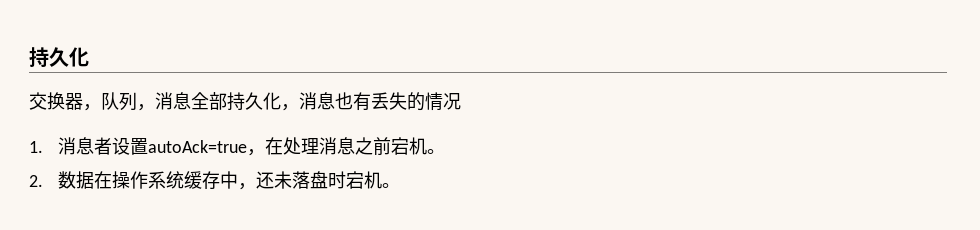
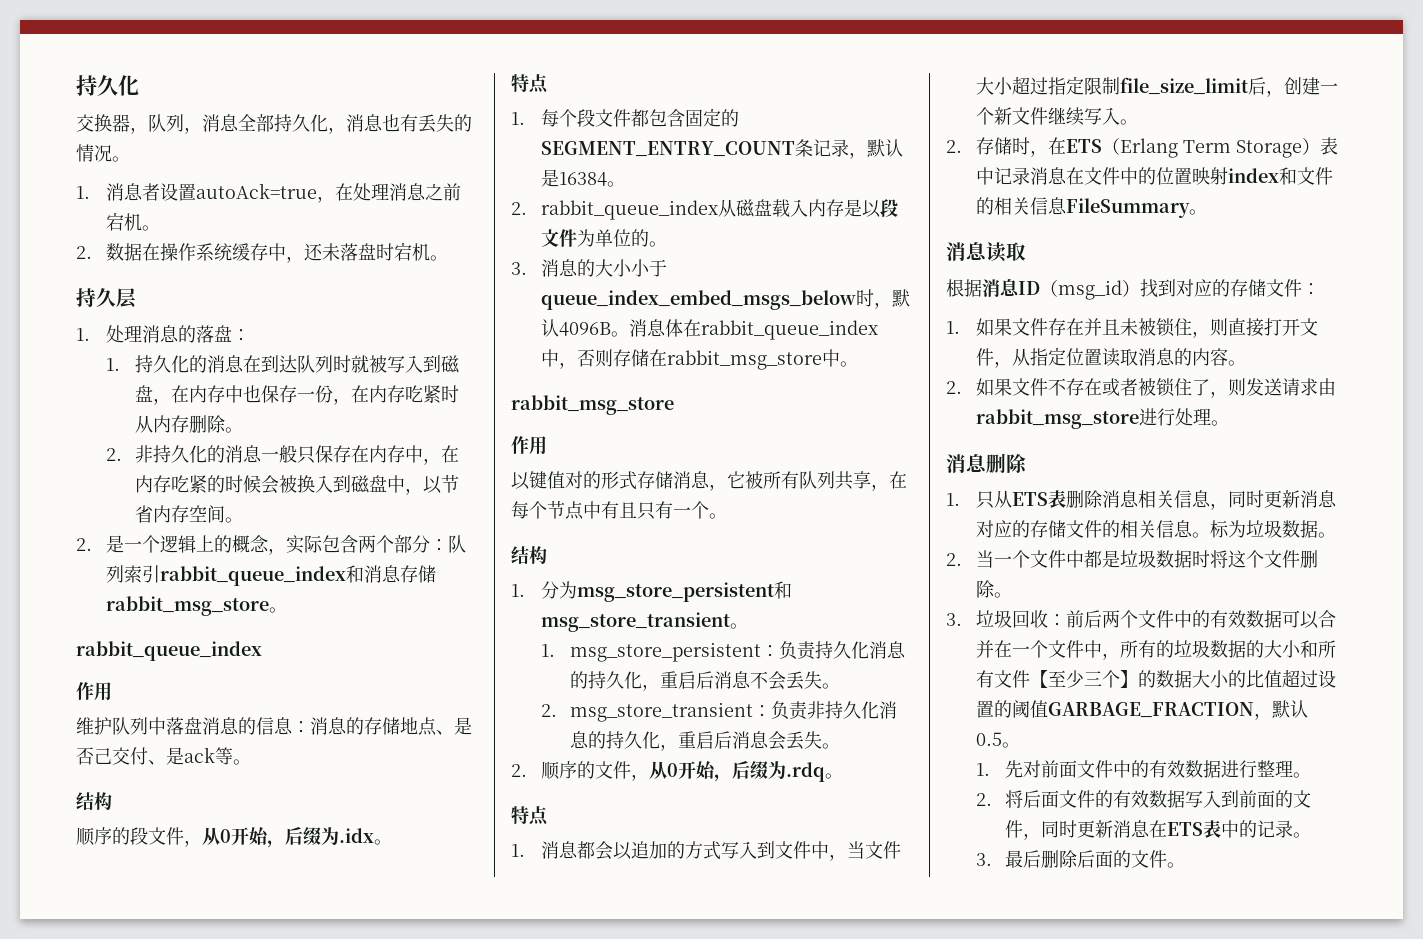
(461, 101) none -> [112,156,130,162] 。
(401, 185) none -> [76,288,137,308] [76,325,250,343] [105,355,461,374] [135,385,460,405] [135,415,244,433] [105,445,460,465] [135,475,460,495] [135,505,244,523] [76,535,466,555] [105,565,436,586] [105,596,287,616] [76,641,262,661] [76,682,112,701] [76,717,472,736] [76,747,251,765] [76,792,112,811] [76,827,392,848] [511,74,549,94] [511,108,739,127] [540,139,903,159] [540,169,625,187] [511,199,898,220] [540,229,667,247] [511,259,667,277] [540,289,910,310] [540,319,878,340] [540,349,858,370] [511,395,674,415] [511,436,547,455] [511,471,907,491] [511,501,727,520] [511,546,547,565] [511,581,792,602] [540,612,748,632] [540,641,907,662] [570,671,841,691] [540,701,898,722] [570,731,841,751] [511,761,843,782] [511,806,549,826] [511,841,901,861] [975,76,1338,97] [975,107,1138,126] [946,137,1338,158] [975,167,1333,185] [975,197,1207,218] [946,242,1026,262] [946,279,1320,300] [946,318,1318,338] [975,347,1246,368] [946,378,1336,398] [975,408,1229,429] [946,453,1027,474] [946,490,1337,510] [975,520,1336,538] [946,550,1318,568] [975,580,1012,598] [946,610,1336,629] [975,640,1336,660] [975,669,1336,688] [975,700,1308,720] [975,732,1020,748] [975,760,1312,778] [975,790,1312,808] [1005,820,1312,840] [975,850,1186,868] // 持久层 // 1.处理消息的落盘： // 1.持久化的消息在到达队列时就被写入到磁盘，在内存中也保存一份，在内存吃紧时从内存删除。 // 2.非持久化的消息一般只保存在内存中，在内存吃紧的时候会被换入到磁盘中，以节省内存空间。 // 2.是一个逻辑上的概念，实际包含两个部分：队列索引rabbit_queue_index和消息存储rabbit_msg_store。 // rabbit_queue_index // 作用 // 维护队列中落盘消息的信息：消息的存储地点、是否己交付、是ack等。 // 结构 // 顺序的段文件，从0开始，后缀为.idx。 // 特点 // 1.每个段文件都包含固定的SEGMENT_ENTRY_COUNT条记录，默认是16384。 // 2. rabbit_queue_index从磁盘载入内存是以段文件为单位的。 // 3.消息的大小小于queue_index_embed_msgs_below时，默认4096B。消息体在rabbit_queue_index中，否则存储在rabbit_msg_store中。 // rabbit_msg_store // 作用 // 以键值对的形式存储消息，它被所有队列共享，在每个节点中有且只有一个。 // 结构 // 1.分为msg_store_persistent和msg_store_transient。 // 1. msg_store_persistent：负责持久化消息的持久化，重启后消息不会丢失。 // 2. msg_store_transient：负责非持久化消息的持久化，重启后消息会丢失。 // 2.顺序的文件，从0开始，后缀为.rdq。 // 特点 // 1.消息都会以追加的方式写入到文件中，当文件大小超过指定限制file_size_limit后，创建一个新文件继续写入。 // 2.存储时，在ETS（Erlang Term Storage）表中记录消息在文件中的位置映射index和文件的相关信息FileSummary。 // 消息读取 // 根据消息ID（msg_id）找到对应的存储文件： // 1.如果文件存在并且未被锁住，则直接打开文件，从指定位置读取消息的内容。 // 2.如果文件不存在或者被锁住了，则发送请求由rabbit_msg_store进行处理。 // 消息删除 // 1.只从ETS表删除消息相关信息，同时更新消息对应的存储文件的相关信息。标为垃圾数据。 // 2.当一个文件中都是垃圾数据时将这个文件删除。 // 3.垃圾回收：前后两个文件中的有效数据可以合并在一个文件中，所有的垃圾数据的大小和所有文件【至少三个】的数据大小的比值超过设置的阈值GARBAGE_FRACTION，默认0.5。 // 1.先对前面文件中的有效数据进行整理。 // 2.将后面文件的有效数据写入到前面的文件，同时更新消息在ETS表中的记录。 // 3.最后删除后面的文件。

